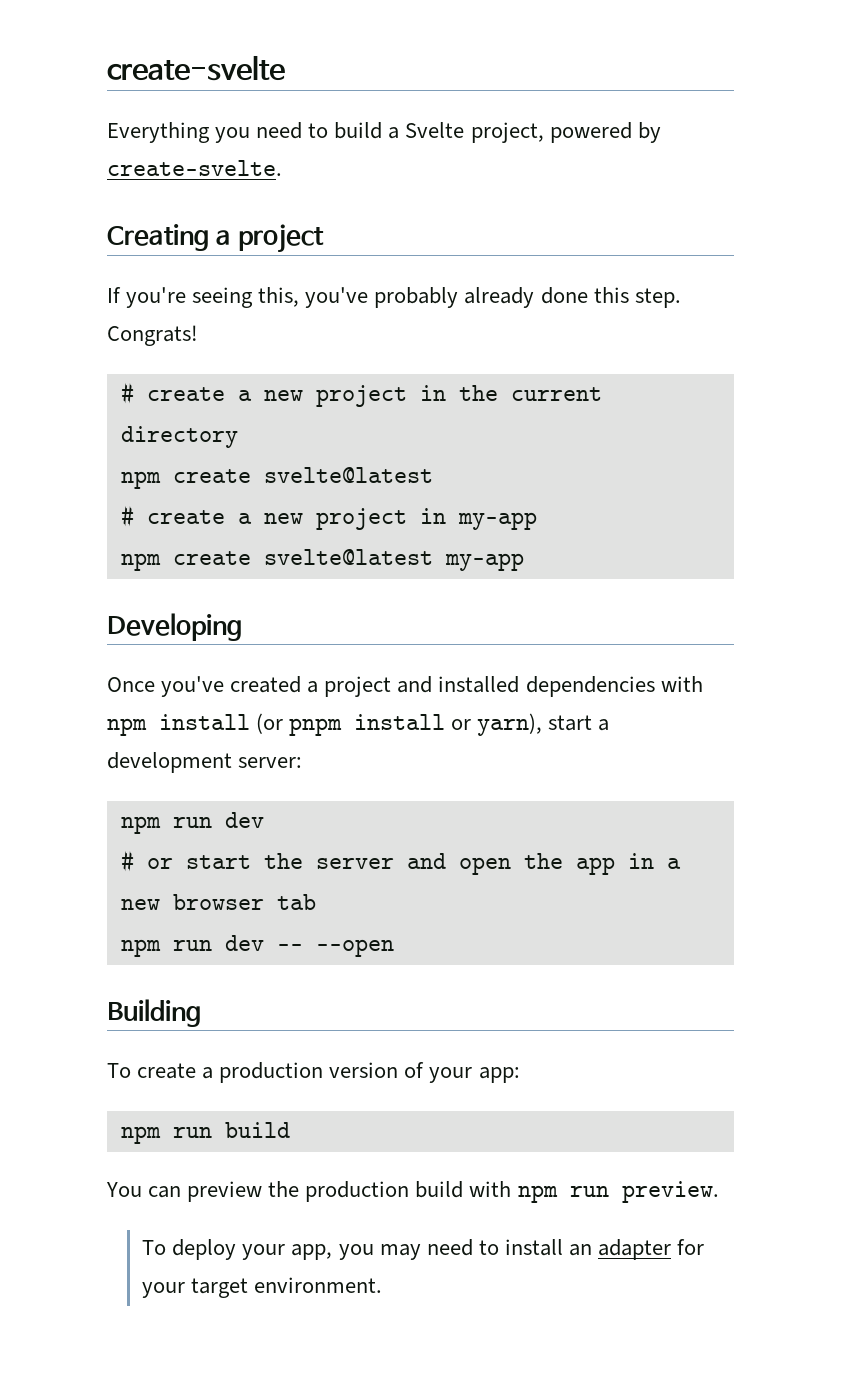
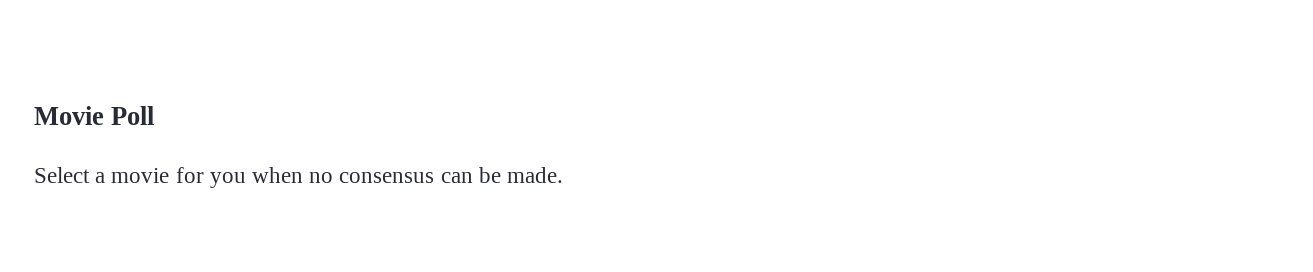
[107,55,285,81] [107,122,661,143] [107,160,282,176] [107,224,325,253] [107,287,681,308] [107,325,198,346] [120,382,602,407] [120,426,238,448] [120,467,433,489] [120,505,537,530] [120,549,524,571] [107,613,242,641] [107,676,703,697] [107,713,610,736] [107,752,303,773] [120,812,264,834] [120,850,681,875] [120,894,316,910] [120,935,394,957] [107,999,201,1027] [107,1062,520,1083] [120,1122,290,1144] [106,1181,719,1203] [142,1239,705,1260] [142,1277,383,1298] create-svelte // Everything you need to build a Svelte project, powered by create-svelte. // Creating a project // If you're seeing this, you've probably already done this step. Congrats! // # create a new project in the current directory // npm create svelte@latest // # create a new project in my-app // npm create svelte@latest my-app // Developing // Once you've created a project and installed dependencies with npm install (or pnpm install or yarn), start a development server: // npm run dev // # or start the server and open the app in a new browser tab // npm run dev -- --open // Building // To create a production version of your app: // npm run build // You can preview the production build with npm run preview. // To deploy your app, you may need to install an adapter for your target environment. -> [34,106,155,125] [34,167,564,188] Movie Poll // Select a movie for you when no consensus can be made.

